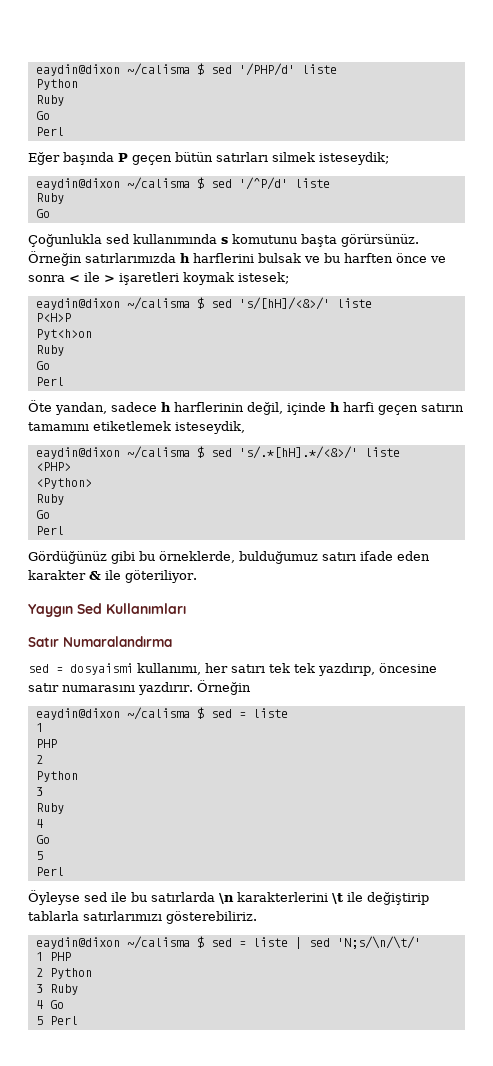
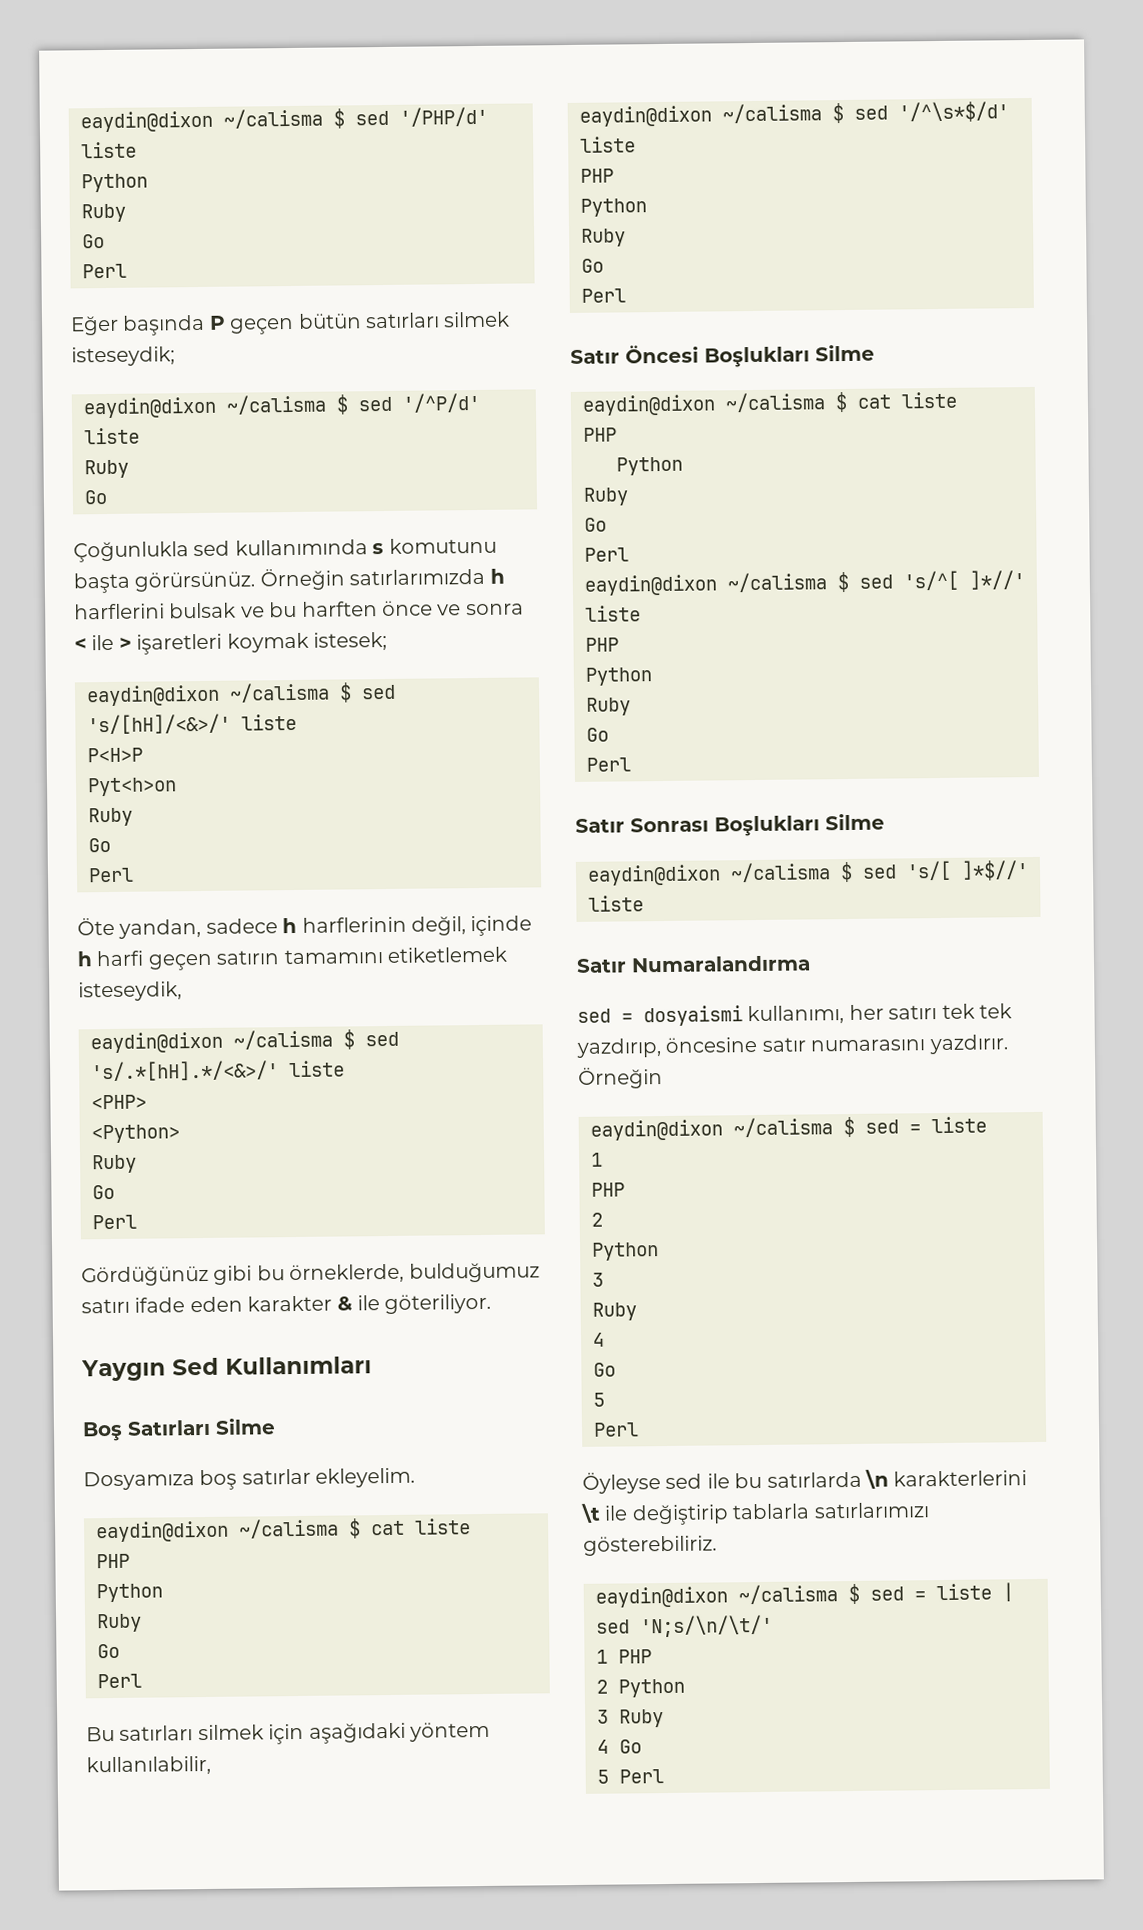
(186, 608) none -> [82,1418,276,1442] [83,1467,416,1491] [96,1518,471,1543] [96,1553,130,1569] [96,1583,163,1603] [96,1613,142,1633] [97,1643,120,1659] [97,1673,142,1689] [86,1721,490,1745] [86,1755,211,1776] [579,101,1009,127] [580,136,636,153] [580,168,614,183] [580,198,647,217] [581,228,626,247] [581,258,604,273] [581,288,626,303] [570,344,875,368] [582,391,957,416] [583,427,617,442] [616,456,683,476] [583,487,629,506] [584,517,607,532] [584,547,629,562] [584,570,1025,596] [585,605,641,622] [585,637,619,652] [585,667,652,686] [586,697,631,716] [586,727,609,742] [586,757,631,772] [575,813,885,837] [587,860,1029,886] [588,895,644,912] // Boş Satırları Silme // Dosyamıza boş satırlar ekleyelim. // eaydin@dixon ~/calisma $ cat liste // PHP // Python // Ruby // Go // Perl // Bu satırları silmek için aşağıdaki yöntem kullanılabilir, // eaydin@dixon ~/calisma $ sed '/^\s*$/d' liste // PHP // Python // Ruby // Go // Perl // Satır Öncesi Boşlukları Silme // eaydin@dixon ~/calisma $ cat liste // PHP // Python // Ruby // Go // Perl // eaydin@dixon ~/calisma $ sed 's/^[ ]*//' liste // PHP // Python // Ruby // Go // Perl // Satır Sonrası Boşlukları Silme // eaydin@dixon ~/calisma $ sed 's/[ ]*$//' liste

